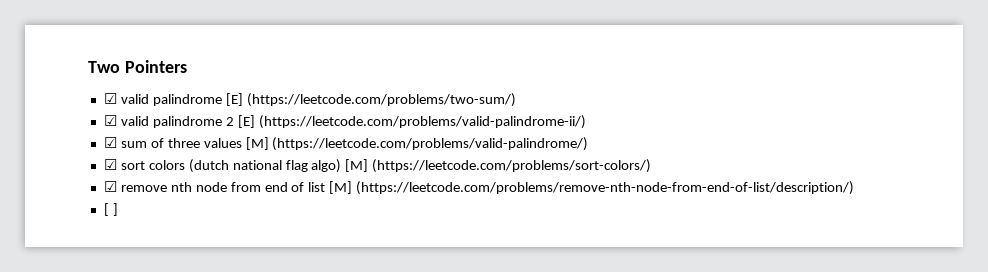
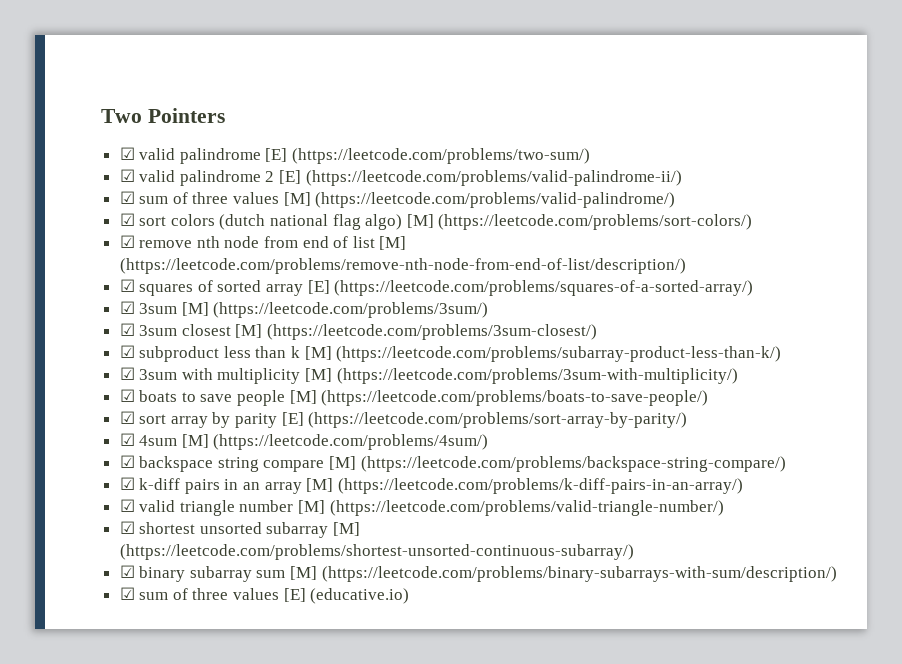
[103,203,118,216] [ ] -> [119,279,754,296] [119,301,489,318] [119,323,598,340] [119,345,782,362] [119,367,738,384] [119,389,709,406] [119,411,688,428] [119,433,489,450] [119,455,786,472] [119,477,743,494] [119,499,724,516] [119,521,361,538] [119,544,634,560] [119,565,837,582] [119,587,410,604] ☑ squares of sorted array [E] (https://leetcode.com/problems/squares-of-a-sorted-array/) // ☑ 3sum [M] (https://leetcode.com/problems/3sum/) // ☑ 3sum closest [M] (https://leetcode.com/problems/3sum-closest/) // ☑ subproduct less than k [M] (https://leetcode.com/problems/subarray-product-less-than-k/) // ☑ 3sum with multiplicity [M] (https://leetcode.com/problems/3sum-with-multiplicity/) // ☑ boats to save people [M] (https://leetcode.com/problems/boats-to-save-people/) // ☑ sort array by parity [E] (https://leetcode.com/problems/sort-array-by-parity/) // ☑ 4sum [M] (https://leetcode.com/problems/4sum/) // ☑ backspace string compare [M] (https://leetcode.com/problems/backspace-string-compare/) // ☑ k-diff pairs in an array [M] (https://leetcode.com/problems/k-diff-pairs-in-an-array/) // ☑ valid triangle number [M] (https://leetcode.com/problems/valid-triangle-number/) // ☑ shortest unsorted subarray [M] (https://leetcode.com/problems/shortest-unsorted-continuous-subarray/) // ☑ binary subarray sum [M] (https://leetcode.com/problems/binary-subarrays-with-sum/description/) // ☑ sum of three values [E] (educative.io)

